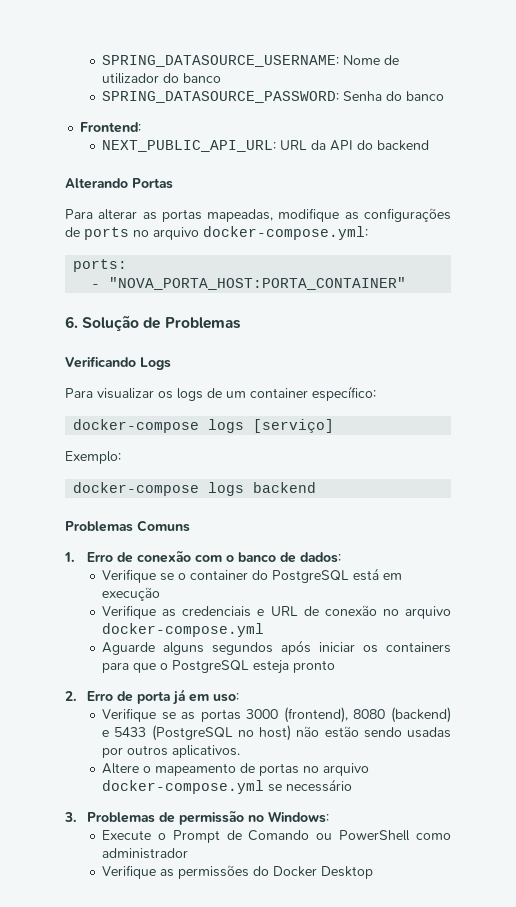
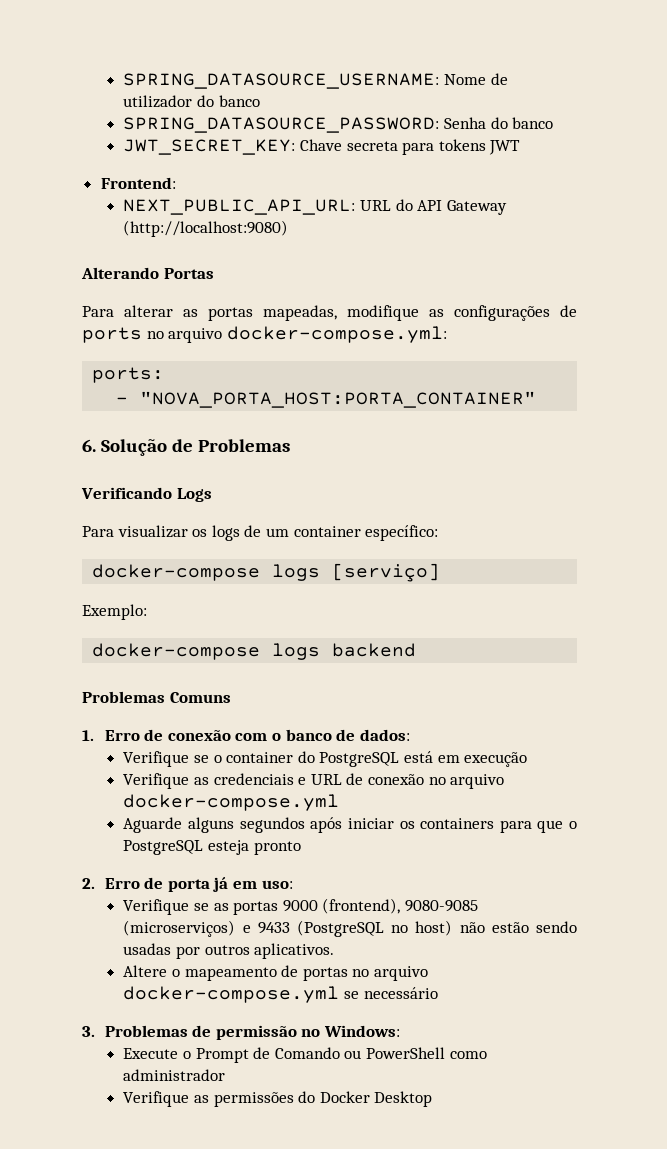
(445, 96) none -> [123,139,521,155] // JWT_SECRET_KEY: Chave secreta para tokens JWT
[311,140,430,151] da API do backend -> [395,199,507,215] [123,220,289,237] do API Gateway (http://localhost:9080)
[246,707,451,723] [102,727,147,737] 3000 (frontend), 8080 (backend) e 5433 -> [282,898,478,914] [123,920,290,937] 9000 (frontend), 9080-9085 (microserviços) e 9433

